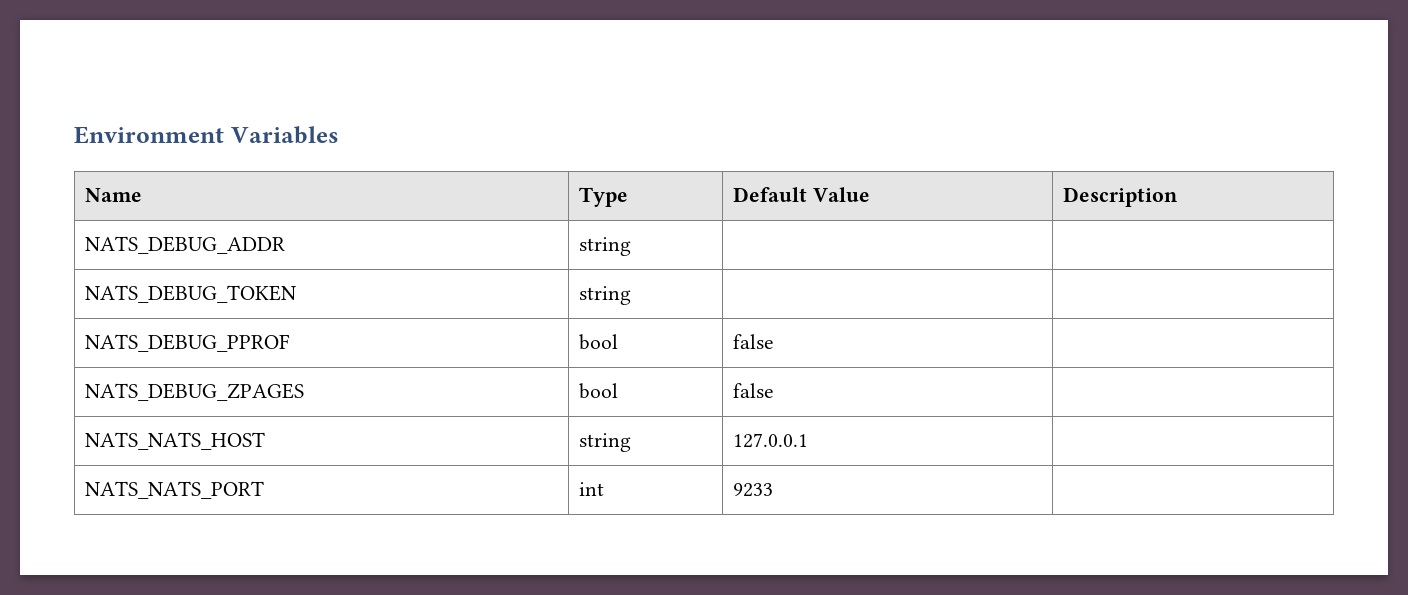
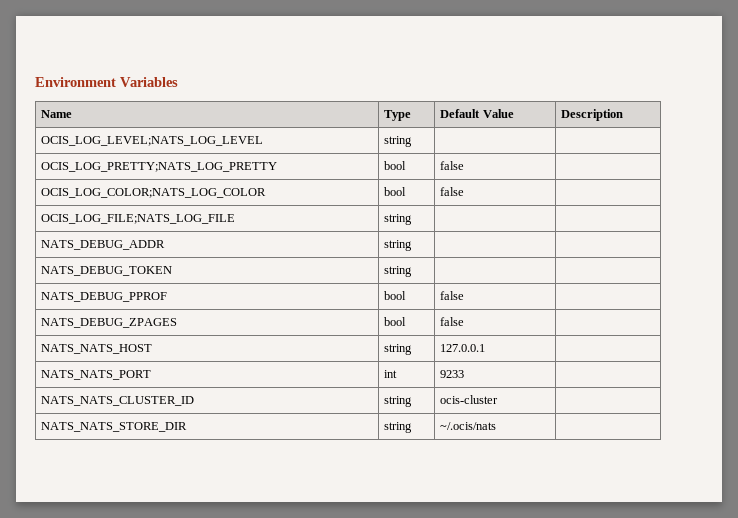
(1179, 197) none -> [41,136,264,146] [384,136,413,147] [41,162,278,172] [384,161,407,170] [440,161,465,170] [41,188,267,198] [384,187,407,196] [440,187,465,196] [41,214,236,224] [384,214,413,225] // OCIS_LOG_LEVEL;NATS_LOG_LEVEL | string | | // OCIS_LOG_PRETTY;NATS_LOG_PRETTY | bool | false | // OCIS_LOG_COLOR;NATS_LOG_COLOR | bool | false | // OCIS_LOG_FILE;NATS_LOG_FILE | string | |
(774, 490) none -> [41,396,195,406] [384,396,413,407] [440,395,499,404] [41,422,188,432] [384,422,413,433] [440,422,497,430] // NATS_NATS_CLUSTER_ID | string | ocis-cluster | // NATS_NATS_STORE_DIR | string | ~/.ocis/nats |

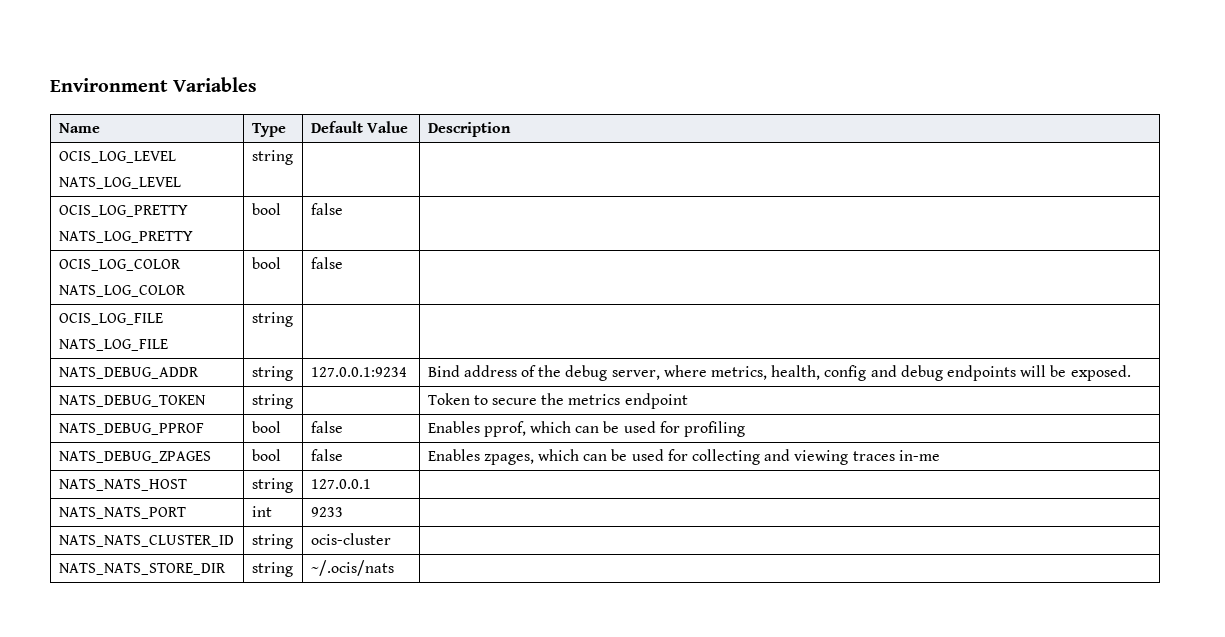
[41,136,264,146] [384,136,413,147] [41,162,278,172] [384,161,407,170] [440,161,465,170] [41,188,267,198] [384,187,407,196] [440,187,465,196] [41,214,236,224] OCIS_LOG_LEVEL;NATS_LOG_LEVEL | string | | // OCIS_LOG_PRETTY;NATS_LOG_PRETTY | bool | false | // OCIS_LOG_COLOR;NATS_LOG_COLOR | bool | false | // OCIS_LOG_FILE;NATS_LOG_FILE -> [58,151,176,163] [58,177,181,189] [251,150,293,165] [58,205,188,217] [58,231,193,243] [251,203,281,215] [310,203,343,215] [58,259,181,271] [58,285,186,297] [251,257,281,269] [310,257,343,269] [58,313,163,325] [58,339,168,351] OCIS_LOG_LEVEL // NATS_LOG_LEVEL | string | | // OCIS_LOG_PRETTY // NATS_LOG_PRETTY | bool | false | // OCIS_LOG_COLOR // NATS_LOG_COLOR | bool | false | // OCIS_LOG_FILE // NATS_LOG_FILE
[41,266,173,276] [384,266,413,277] [41,292,168,302] [384,291,407,300] [440,291,465,300] [41,318,178,328] [384,317,407,326] [440,317,465,326] | // NATS_DEBUG_TOKEN | string | | // NATS_DEBUG_PPROF | bool | false | // NATS_DEBUG_ZPAGES | bool | false | -> [310,367,407,377] [427,365,1131,381] [58,395,206,407] [251,394,293,409] [427,393,688,409] [58,423,204,435] [251,421,281,433] [310,421,343,433] [427,421,746,437] [58,451,211,463] [251,449,281,461] [310,449,343,461] [427,449,940,465] 127.0.0.1:9234 | Bind address of the debug server, where metrics, health, config and debug endpoints will be exposed. // NATS_DEBUG_TOKEN | string | | Token to secure the metrics endpoint // NATS_DEBUG_PPROF | bool | false | Enables pprof, which can be used for profiling // NATS_DEBUG_ZPAGES | bool | false | Enables zpages, which can be used for collecting and viewing traces in-me

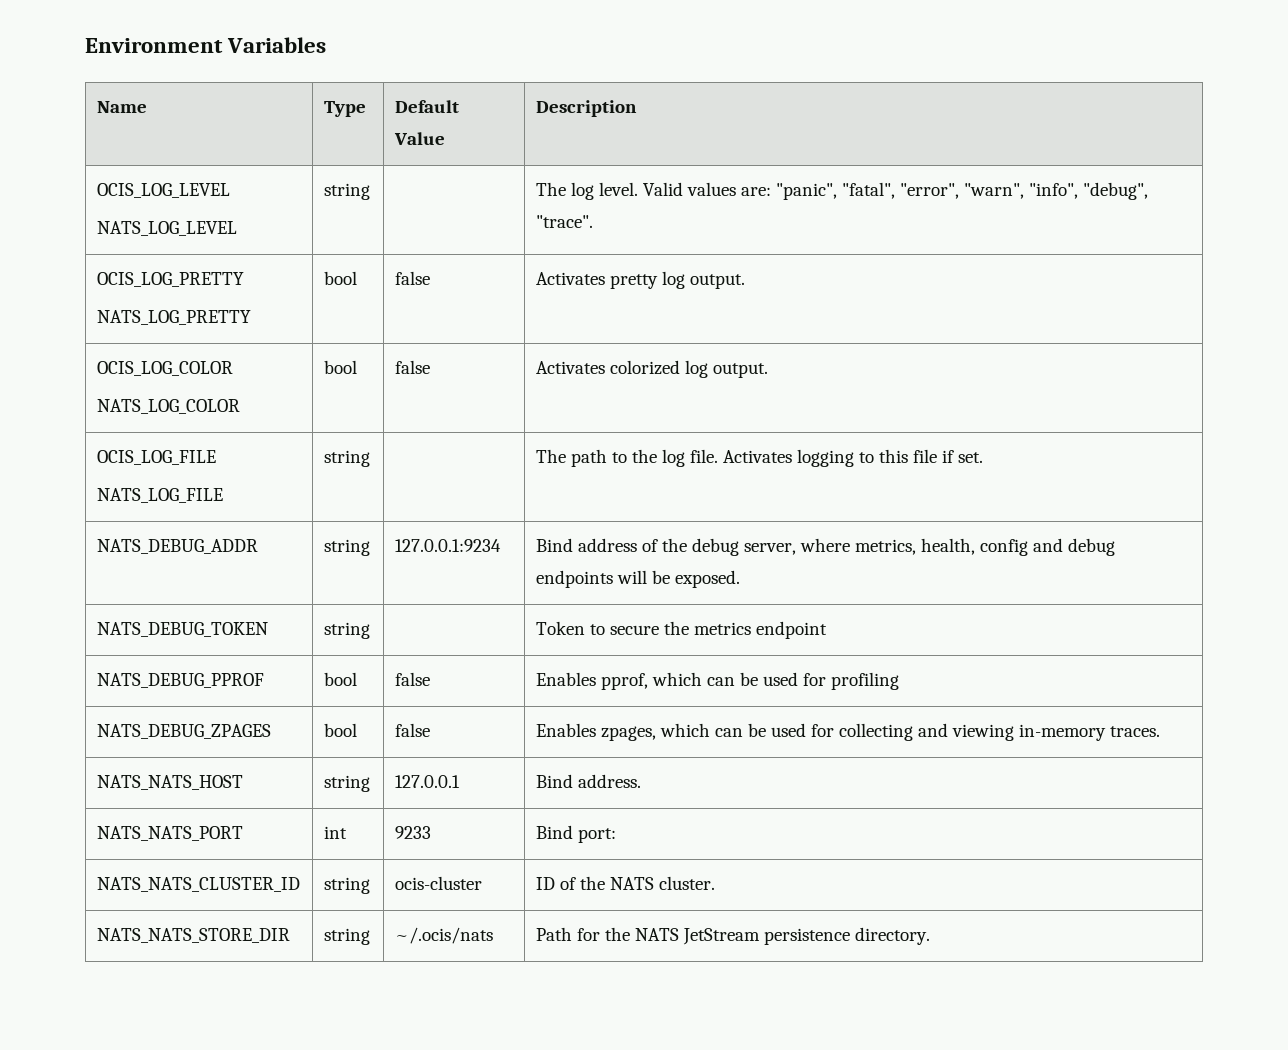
(293, 157) none -> [535,182,1148,200] [535,215,593,228] The log level. Valid values are: "panic", "fatal", "error", "warn", "info", "debug", "trace".
(343, 209) none -> [535,271,745,289] Activates pretty log output.
(343, 263) none -> [535,360,768,378] Activates colorized log output.
(293, 319) none -> [535,449,983,467] The path to the log file. Activates logging to this file if set.
[852,450,940,461] traces in-me -> [1018,724,1160,741] in-memory traces.
(371, 484) none -> [535,774,641,788] Bind address.
(343, 512) none -> [535,825,616,843] Bind port:
[58,563,226,575] [251,562,293,577] [310,560,394,576] // NATS_NATS_STORE_DIR | string | ~/.ocis/nats | -> [535,876,715,890] [96,928,290,943] [323,928,370,945] [394,927,493,944] [535,927,930,945] ID of the NATS cluster. // NATS_NATS_STORE_DIR | string | ~/.ocis/nats | Path for the NATS JetStream persistence directory.

